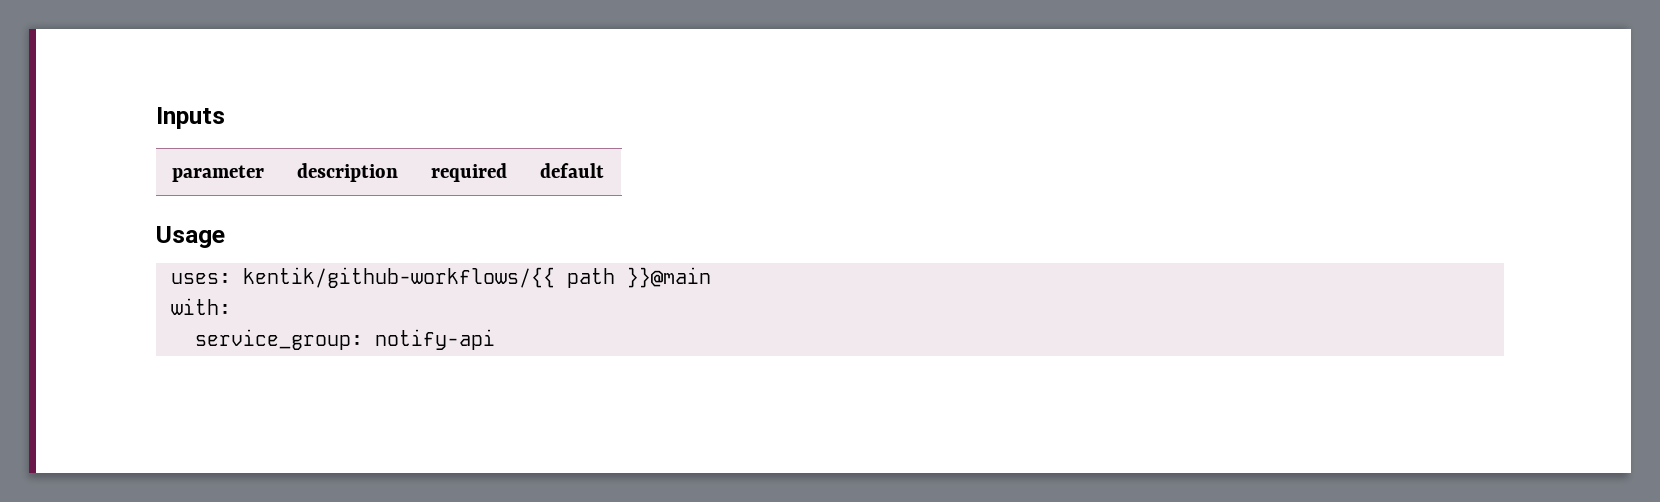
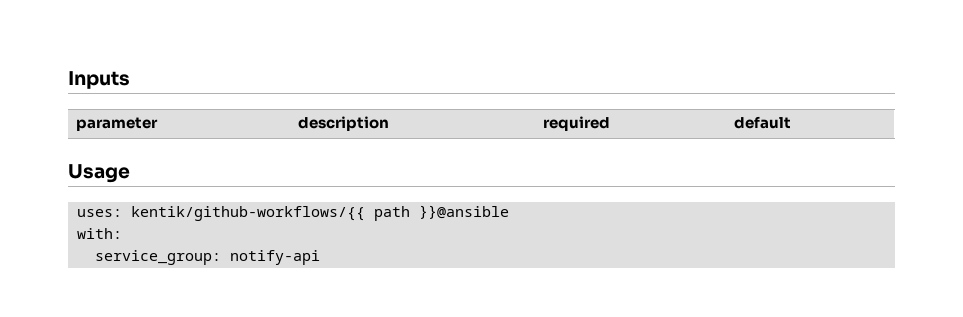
[626,267,711,288] }}@main -> [419,205,509,219] }}@ansible

